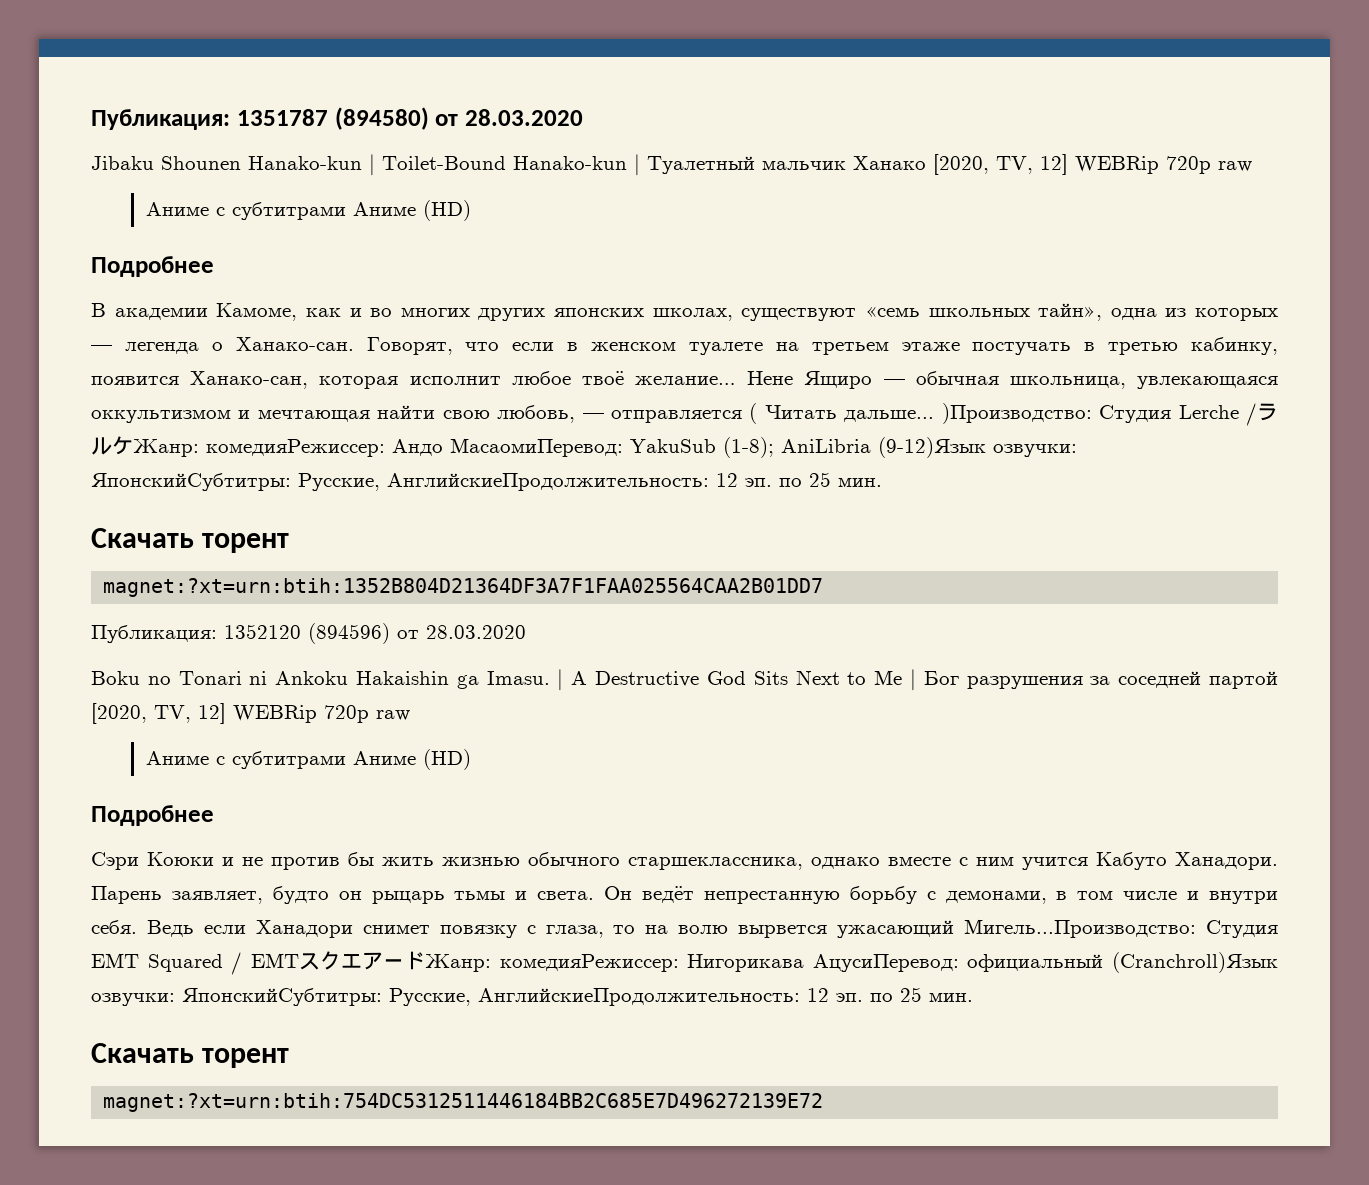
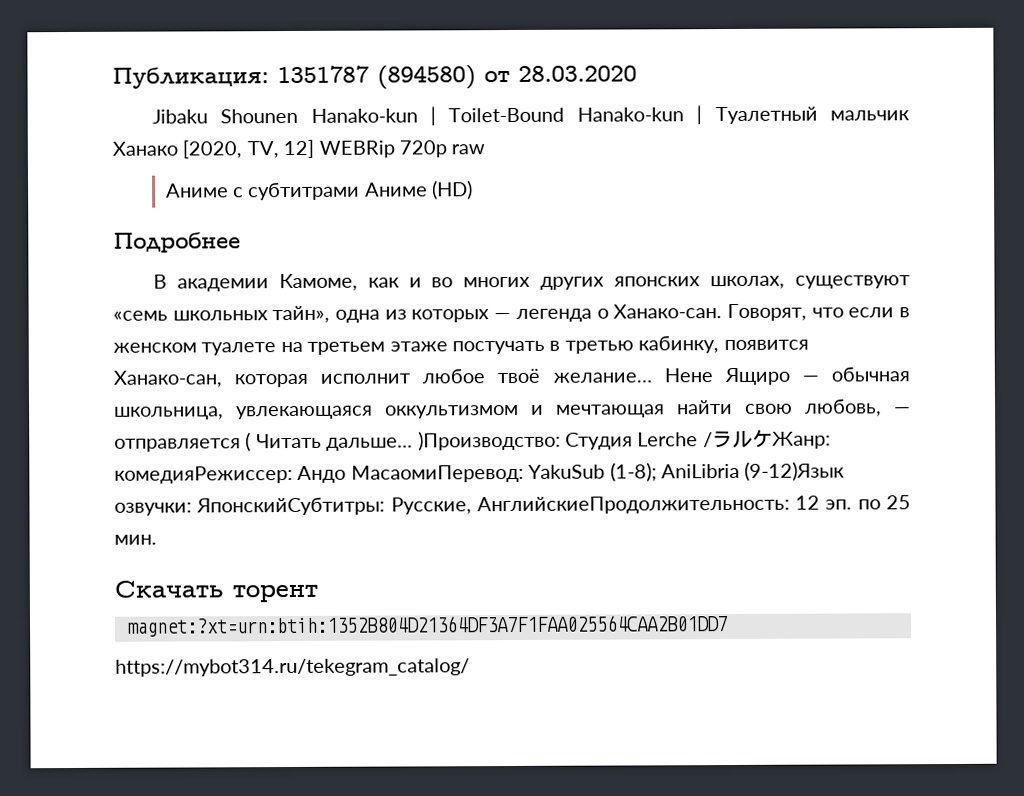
[91,623,526,644] [91,669,1279,691] [91,703,410,724] [145,749,471,770] [91,805,214,826] [91,852,1278,870] [91,886,1279,904] [91,919,1278,938] [91,951,1278,975] [91,987,973,1006] [91,1043,289,1068] [103,1093,824,1112] Публикация: 1352120 (894596) от 28.03.2020 // Boku no Tonari ni Ankoku Hakaishin ga Imasu. | A Destructive God Sits Next to Me | Бог разрушения за соседней партой [2020, TV, 12] WEBRip 720p raw // Аниме с субтитрами Аниме (HD) // Подробнее // Сэри Коюки и не против бы жить жизнью обычного старшеклассника, однако вместе с ним учится Кабуто Ханадори. Парень заявляет, будто он рыцарь тьмы и света. Он ведёт непрестанную борьбу с демонами, в том числе и внутри себя. Ведь если Ханадори снимет повязку с глаза, то на волю вырвется ужасающий Мигель...Производство: Студия EMT Squared / EMTスクエアードЖанр: комедияРежиссер: Нигорикава АцусиПеревод: официальный (Cranchroll)Язык озвучки: ЯпонскийСубтитры: Русские, АнглийскиеПродолжительность: 12 эп. по 25 мин. // Скачать торент // magnet:?xt=urn:btih:754DC5312511446184BB2C685E7D496272139E72 -> [115,658,470,677] https://mybot314.ru/tekegram_catalog/

